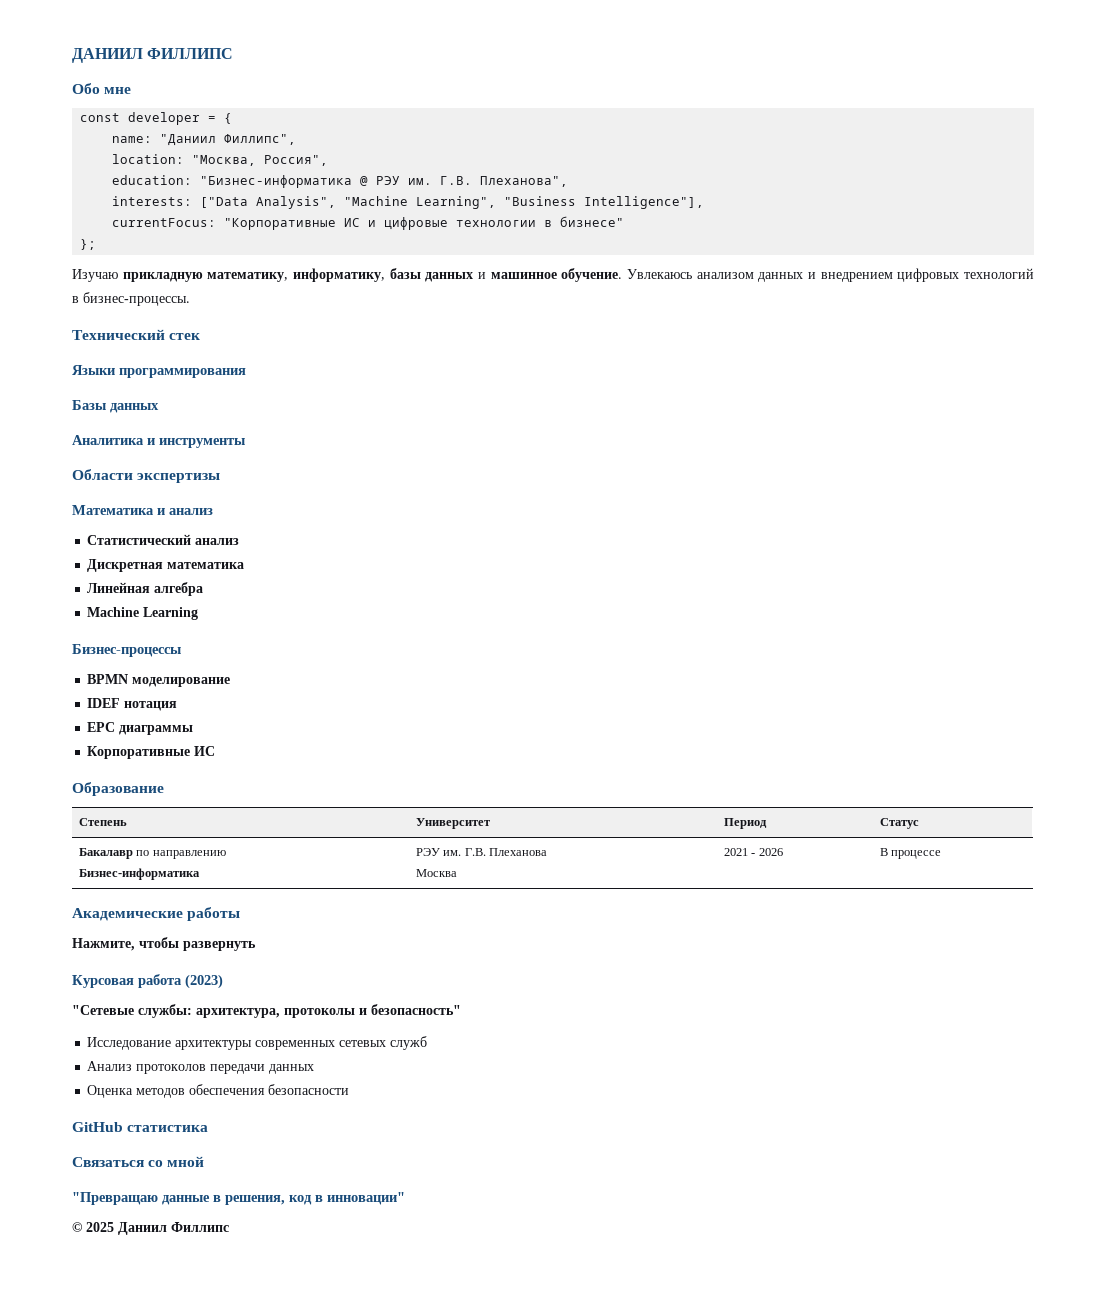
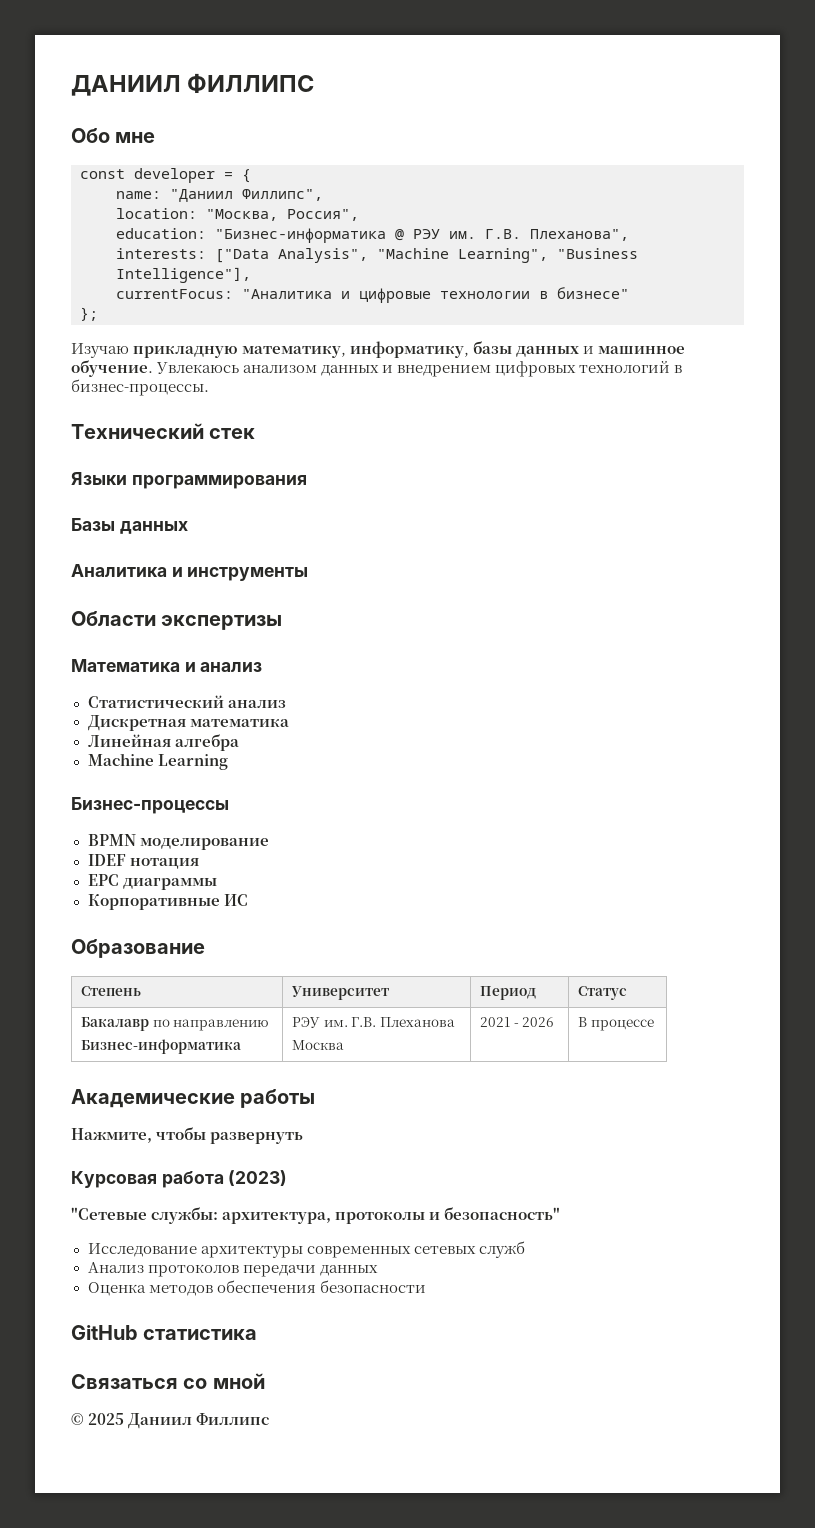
[224,218,361,230] "Корпоративные ИС -> [242,289,332,299] "Аналитика
[72,1192,405,1205] // "Превращаю данные в решения, код в инновации" -> (265, 1381) none

